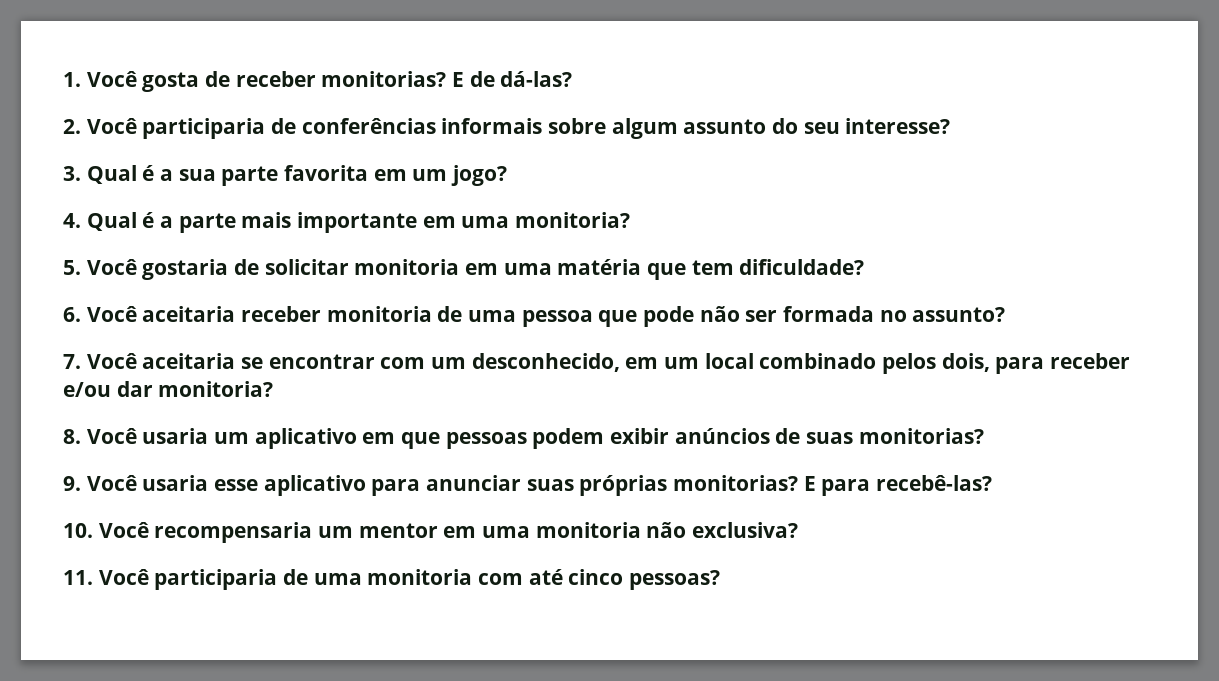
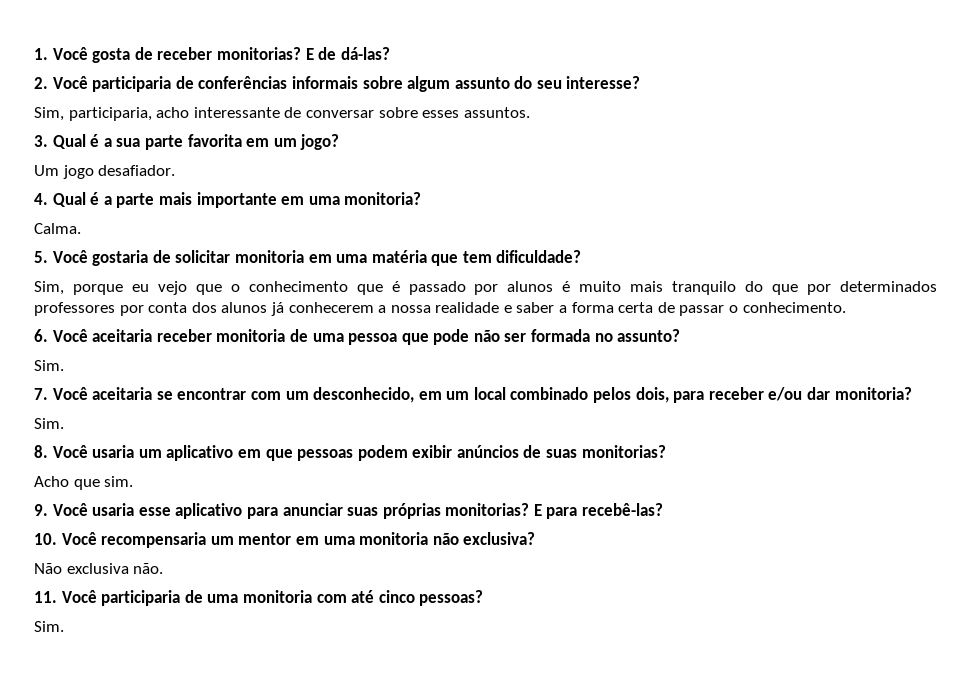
(951, 126) none -> [34,107,530,121] // Sim, participaria, acho interessante de conversar sobre esses assuntos.
(508, 175) none -> [34,165,176,179] // Um jogo desafiador.
(631, 220) none -> [34,223,81,234] // Calma.
(865, 267) none -> [34,281,937,295] [34,302,846,316] // Sim, porque eu vejo que o conhecimento que é passado por alunos é muito mais tranquilo do que por determinados professores por conta dos alunos já conhecerem a nossa realidade e saber a forma certa de passar o conhecimento.
(1006, 314) none -> [34,360,64,371] // Sim.
(274, 389) none -> [34,418,64,429] // Sim.
(984, 436) none -> [34,476,134,490] // Acho que sim.
(799, 530) none -> [34,563,164,574] // Não exclusiva não.
(721, 580) none -> [34,621,64,632] // Sim.

